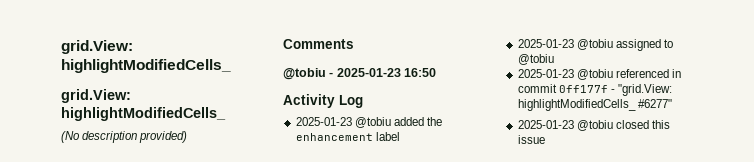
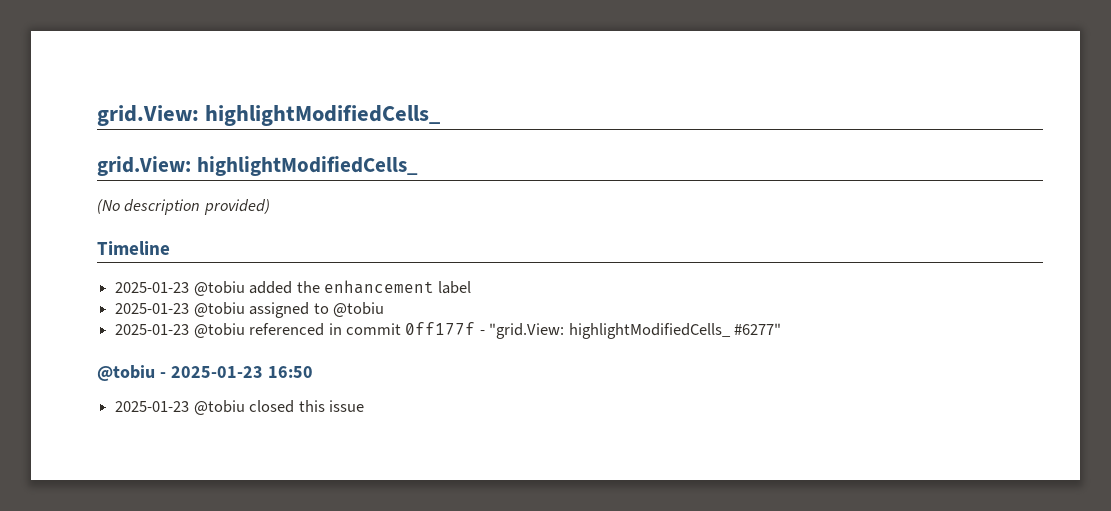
[283,39,354,49] [283,68,437,80] [283,94,363,108] Comments // @tobiu - 2025-01-23 16:50 // Activity Log -> [97,241,170,255] Timeline
(672, 103) none -> [97,365,313,381] // @tobiu - 2025-01-23 16:50

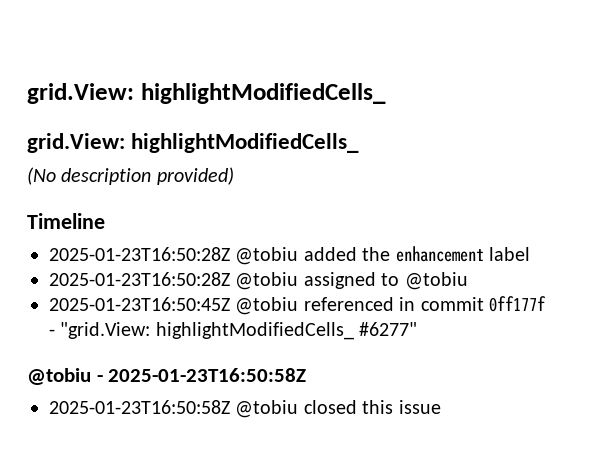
[115,282,190,293] 2025-01-23 -> [49,247,230,261] 2025-01-23T16:50:28Z
[115,303,190,314] 2025-01-23 -> [49,272,230,286] 2025-01-23T16:50:28Z
[115,324,190,335] 2025-01-23 -> [49,297,230,311] 2025-01-23T16:50:45Z
[170,366,313,378] [115,401,190,412] 2025-01-23 16:50 // 2025-01-23 -> [108,368,307,382] [49,400,230,414] 2025-01-23T16:50:58Z // 2025-01-23T16:50:58Z

